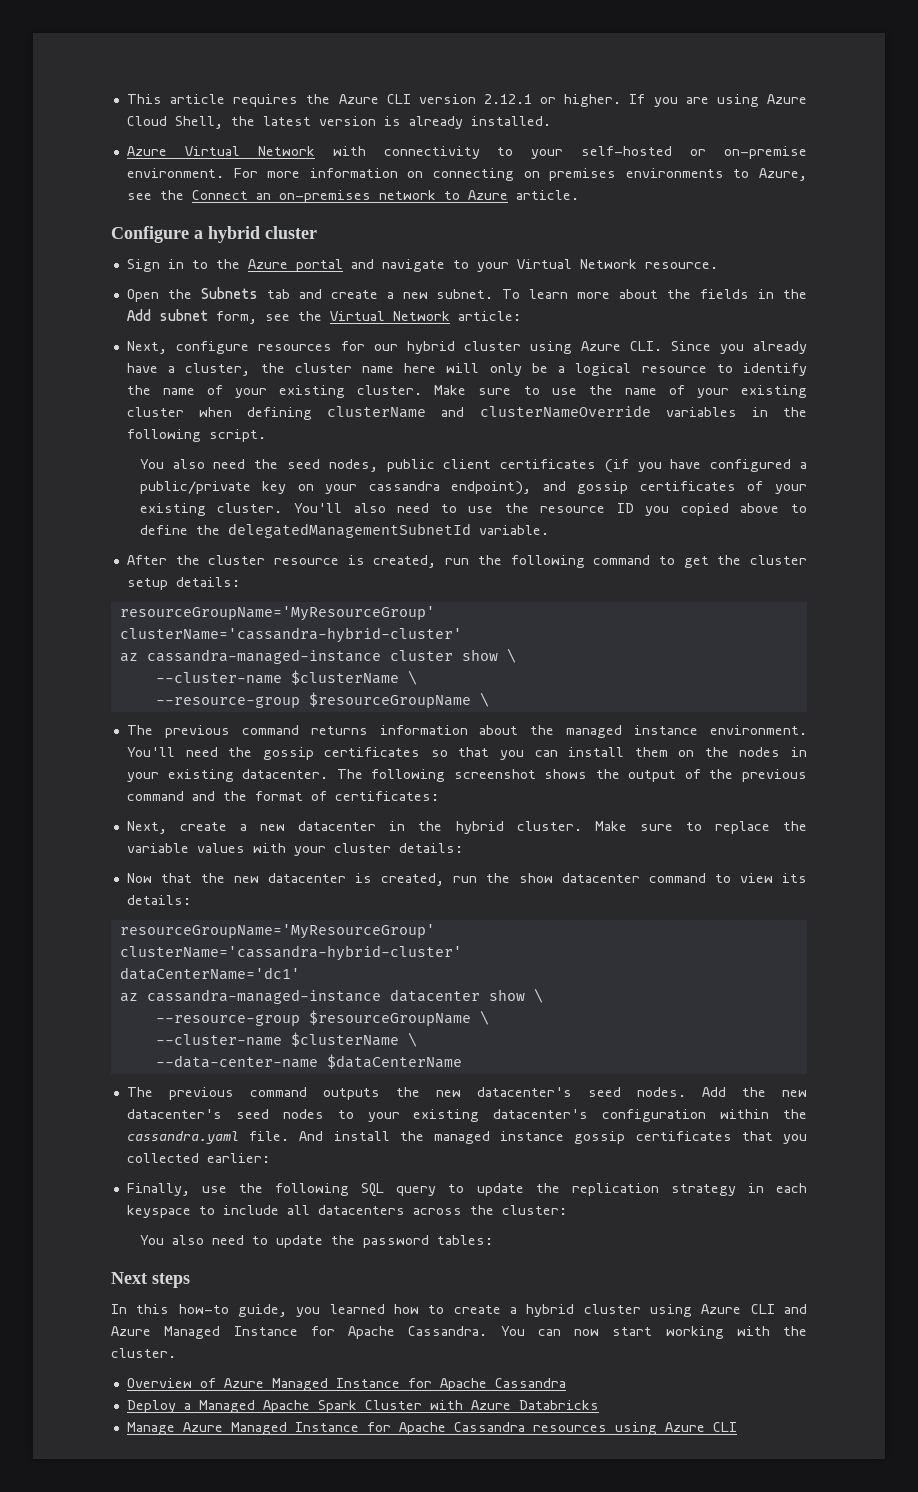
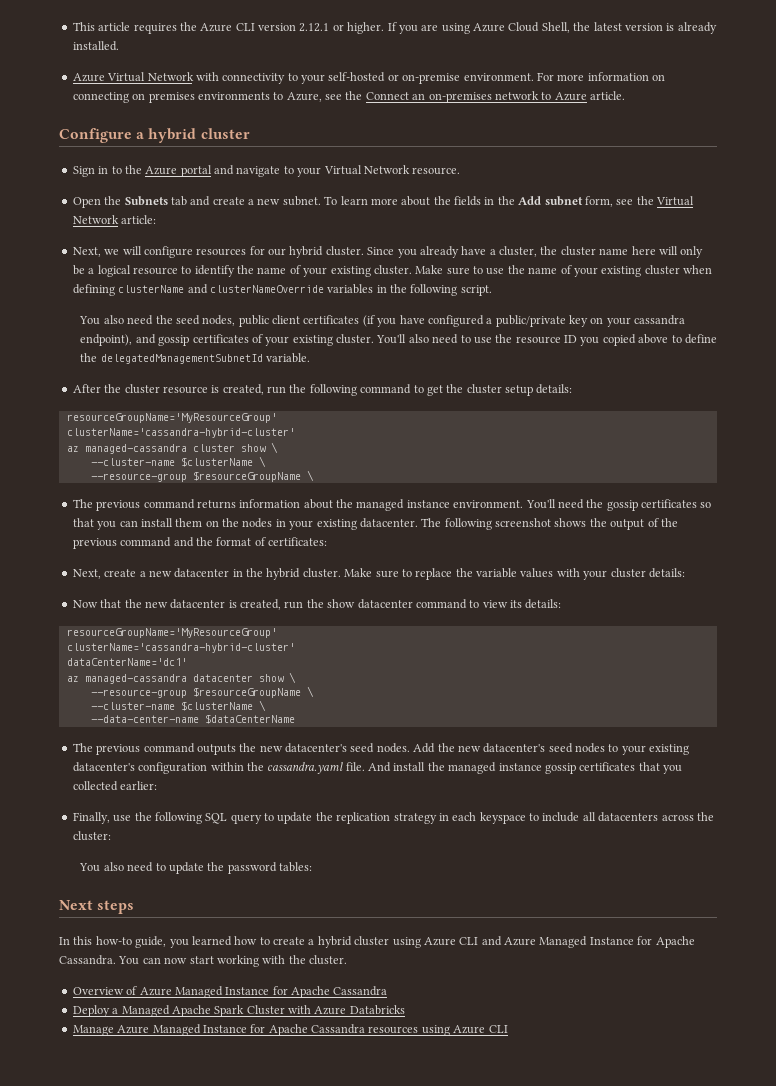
(167, 347) none -> [104,246,142,255] we will
[463,341,662,354] cluster using Azure CLI. -> [325,246,364,256] cluster.
[146,649,381,664] cassandra-managed-instance -> [84,444,187,454] managed-cassandra
[146,989,381,1004] cassandra-managed-instance -> [84,674,187,684] managed-cassandra

